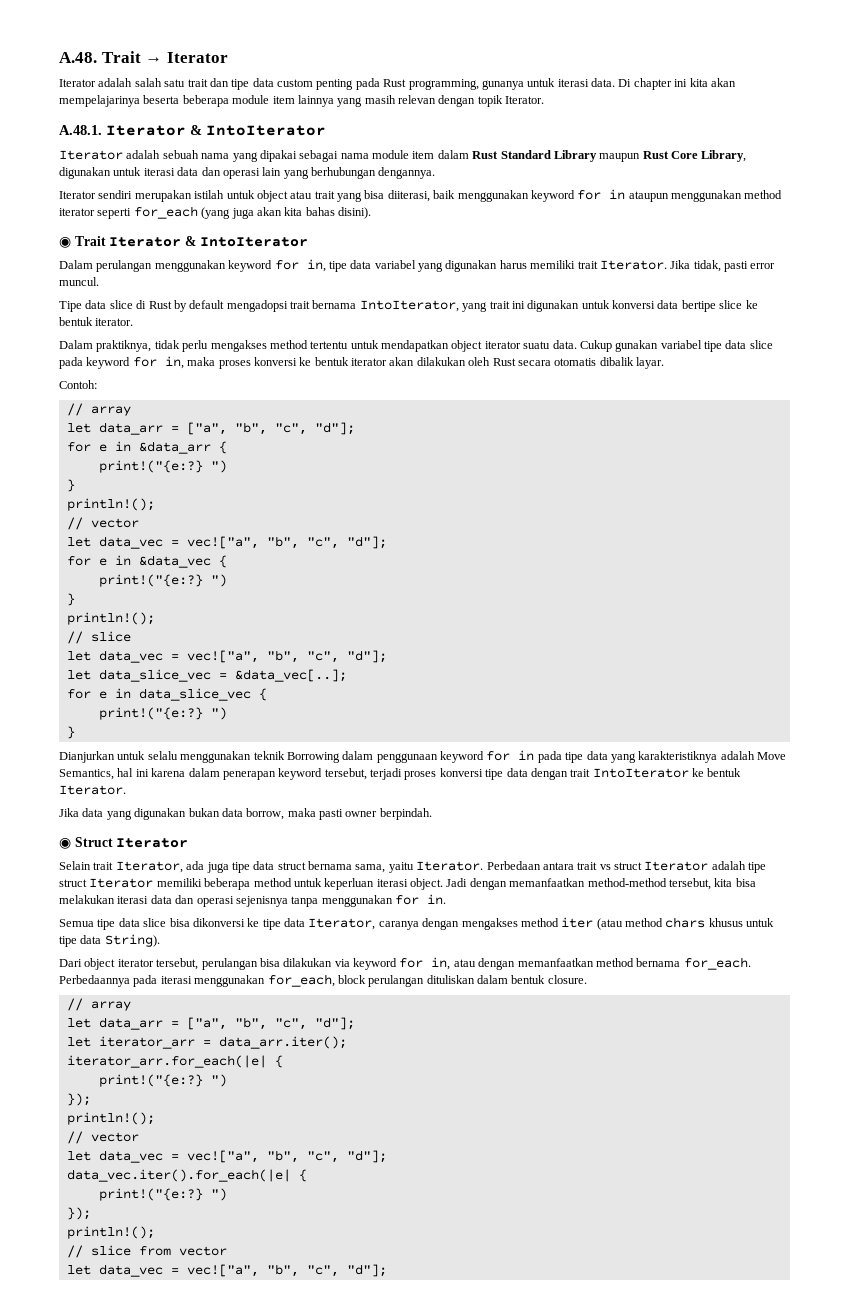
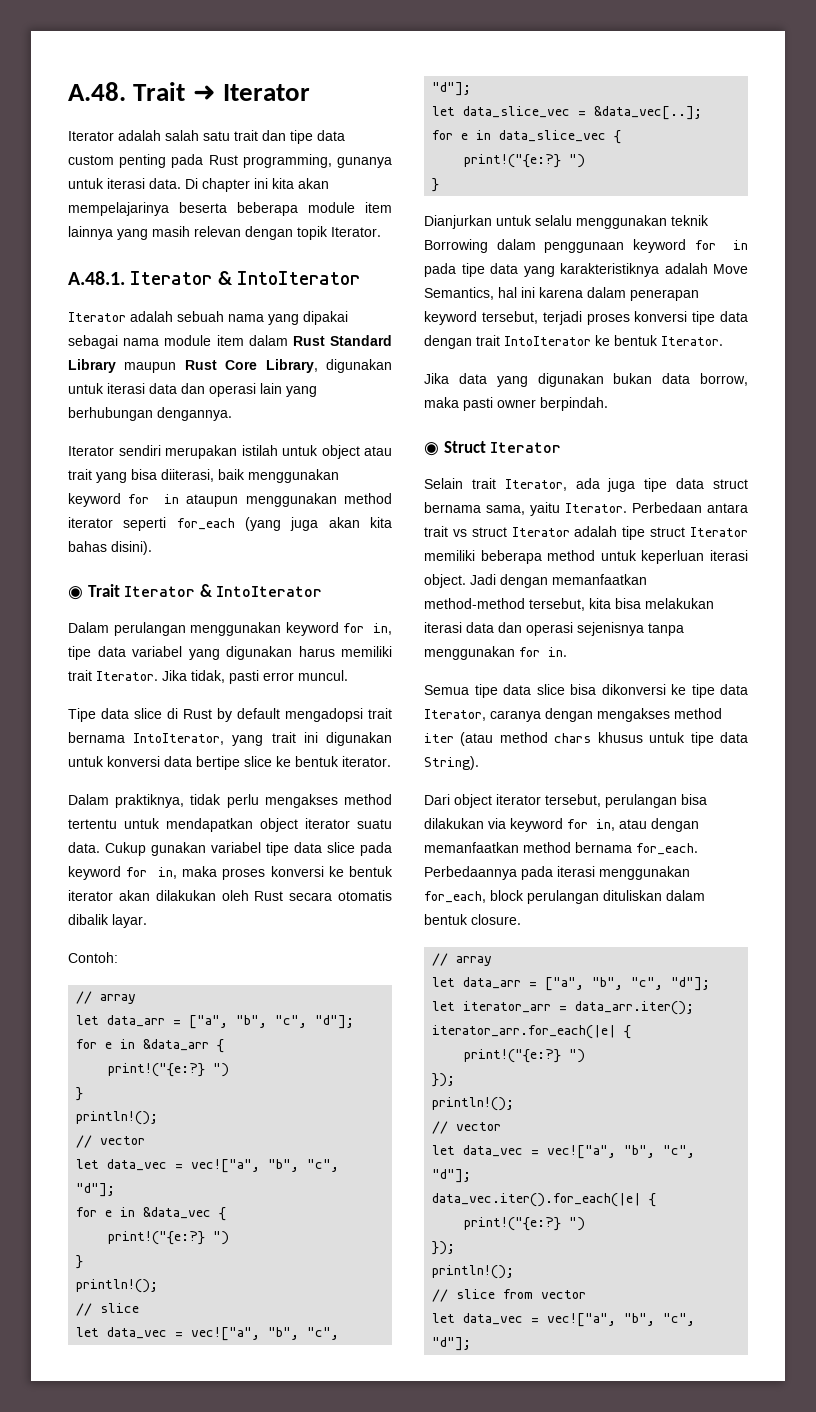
[145,57,163,63] → -> [192,85,216,101] ➜

